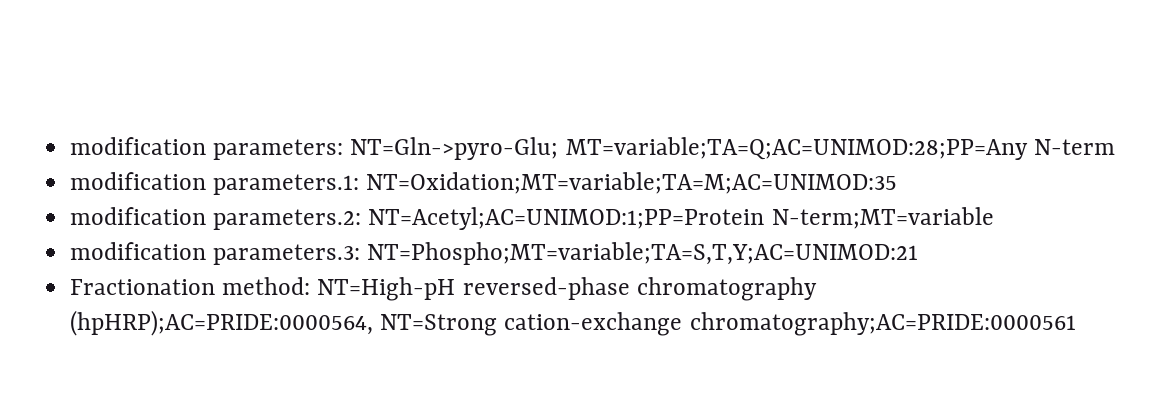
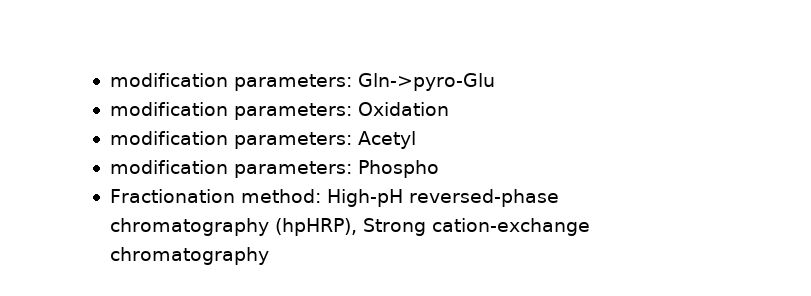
[70,137,1115,160] [70,172,898,195] [70,207,994,230] [70,242,919,265] modification parameters: NT=Gln->pyro-Glu; MT=variable;TA=Q;AC=UNIMOD:28;PP=Any N-term // modification parameters.1: NT=Oxidation;MT=variable;TA=M;AC=UNIMOD:35 // modification parameters.2: NT=Acetyl;AC=UNIMOD:1;PP=Protein N-term;MT=variable // modification parameters.3: NT=Phospho;MT=variable;TA=S,T,Y;AC=UNIMOD:21 -> [109,73,495,91] [109,102,449,120] [109,131,416,149] [109,160,439,178] modification parameters: Gln->pyro-Glu // modification parameters: Oxidation // modification parameters: Acetyl // modification parameters: Phospho
[317,277,456,301] NT=High-pH -> [326,189,403,207] High-pH
[70,310,1076,336] (hpHRP);AC=PRIDE:0000564, NT=Strong cation-exchange chromatography;AC=PRIDE:0000561 -> [274,218,590,236] [109,247,269,265] (hpHRP), Strong cation-exchange chromatography

